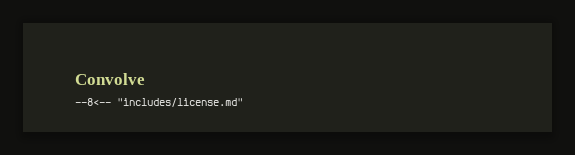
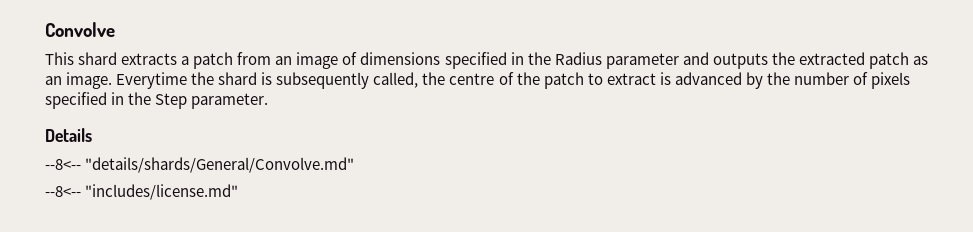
(145, 79) none -> [45,52,928,69] [45,72,911,89] [45,92,269,109] [45,128,92,142] [45,157,355,173] // This shard extracts a patch from an image of dimensions specified in the Radius parameter and outputs the extracted patch as an image. Everytime the shard is subsequently called, the centre of the patch to extract is advanced by the number of pixels specified in the Step parameter. // Details // --8<-- "details/shards/General/Convolve.md"

